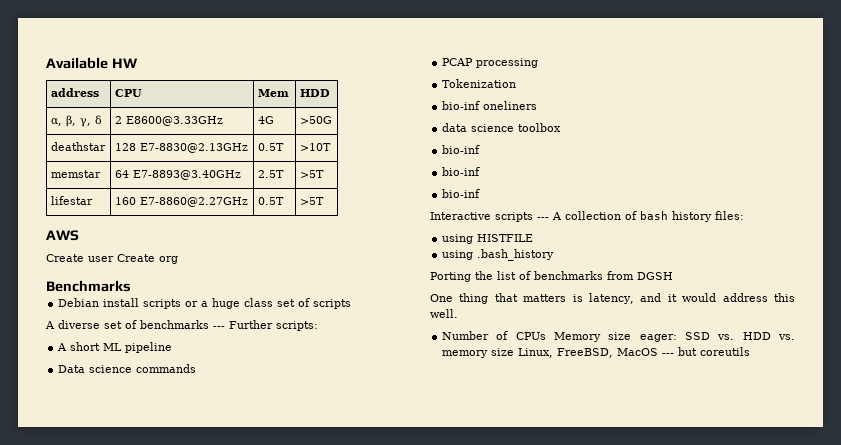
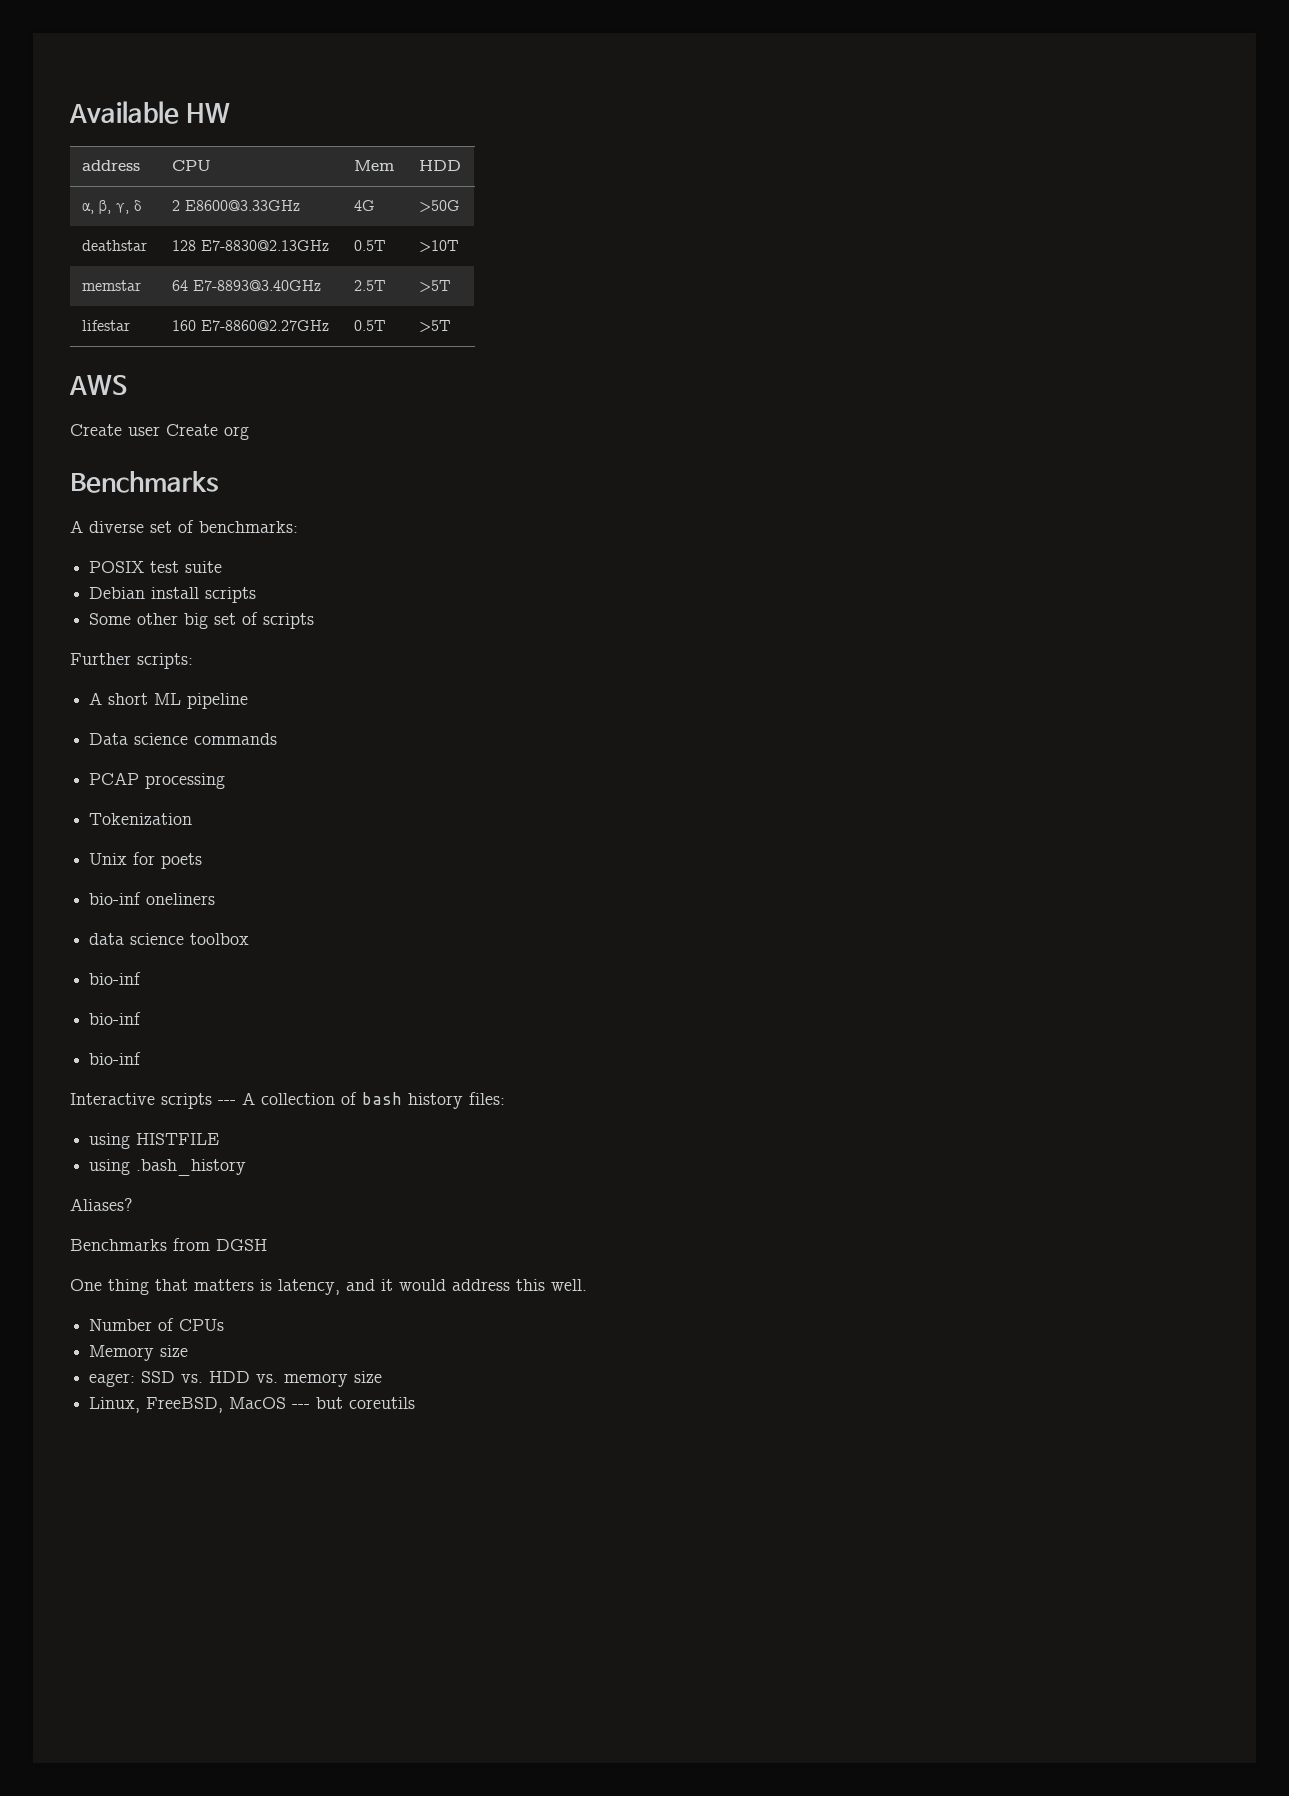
(131, 286) none -> [70,520,298,533] [89,561,223,573] // A diverse set of benchmarks: // POSIX test suite
[185,298,274,309] or a huge class -> [89,613,209,629] // Some other big
[45,320,225,329] A diverse set of benchmarks --- -> (315, 621) none
(517, 83) none -> [89,852,203,869] // Unix for poets
[430,271,603,282] Porting the list of benchmarks -> [70,1198,133,1211] [70,1239,167,1251] Aliases? // Benchmarks
(546, 336) none -> (225, 1325) //
(632, 336) none -> (189, 1351) //
(515, 352) none -> (383, 1377) //

